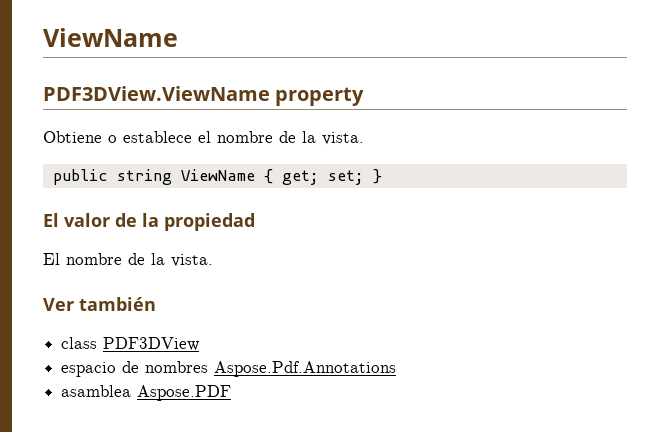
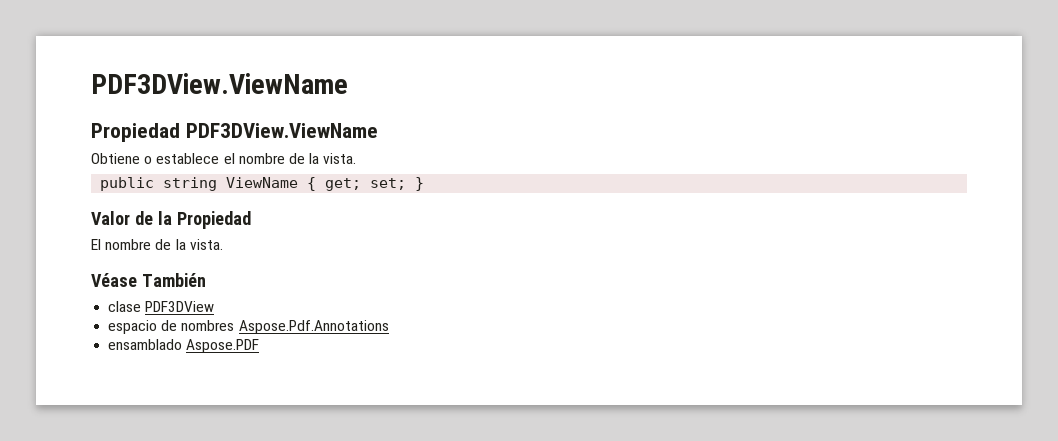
[43,28,178,47] [43,86,365,106] ViewName // PDF3DView.ViewName property -> [91,73,348,94] [91,123,378,142] PDF3DView.ViewName // Propiedad PDF3DView.ViewName
[43,213,255,231] El valor de la propiedad -> [91,211,251,229] Valor de la Propiedad
[43,297,156,311] [61,337,98,349] Ver también // class -> [91,273,206,287] [108,301,142,312] Véase También // clase
[61,385,132,397] asamblea -> [108,339,183,350] ensamblado

